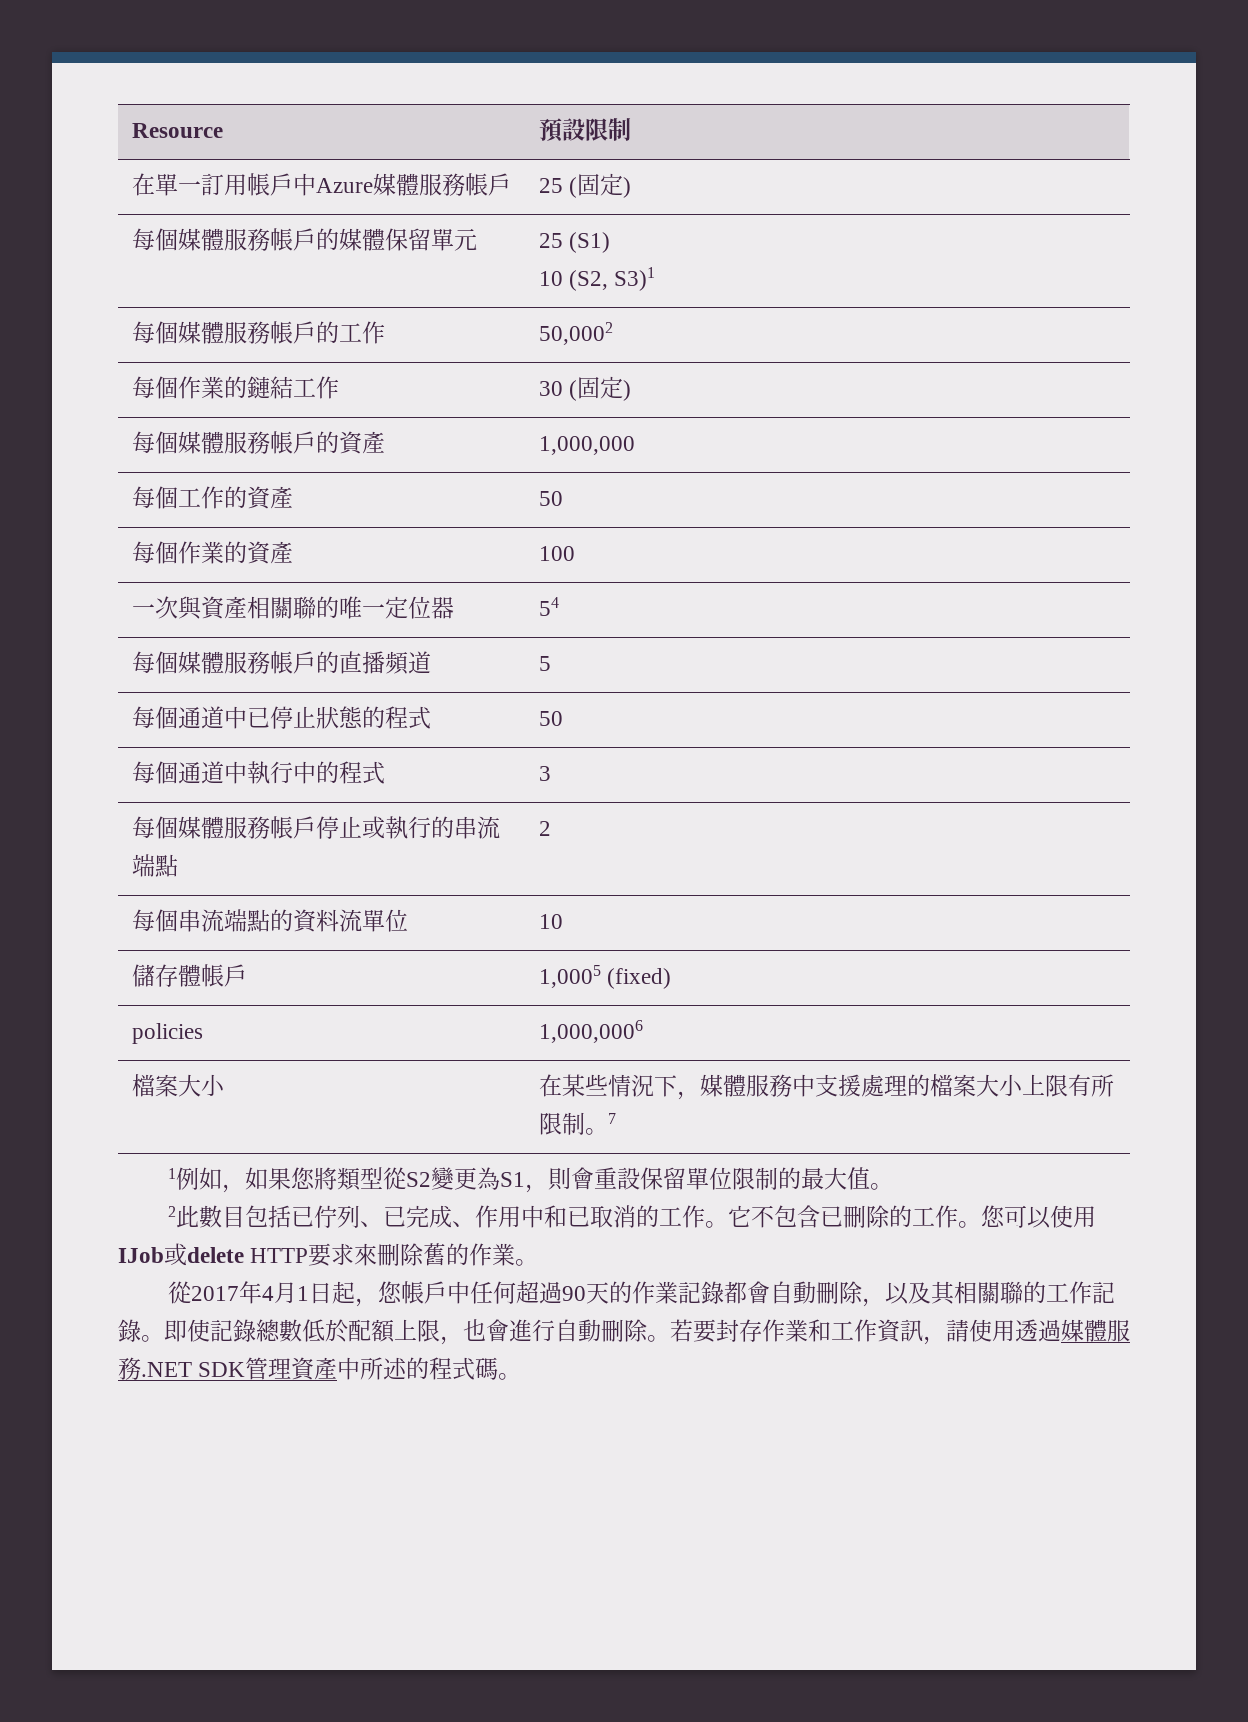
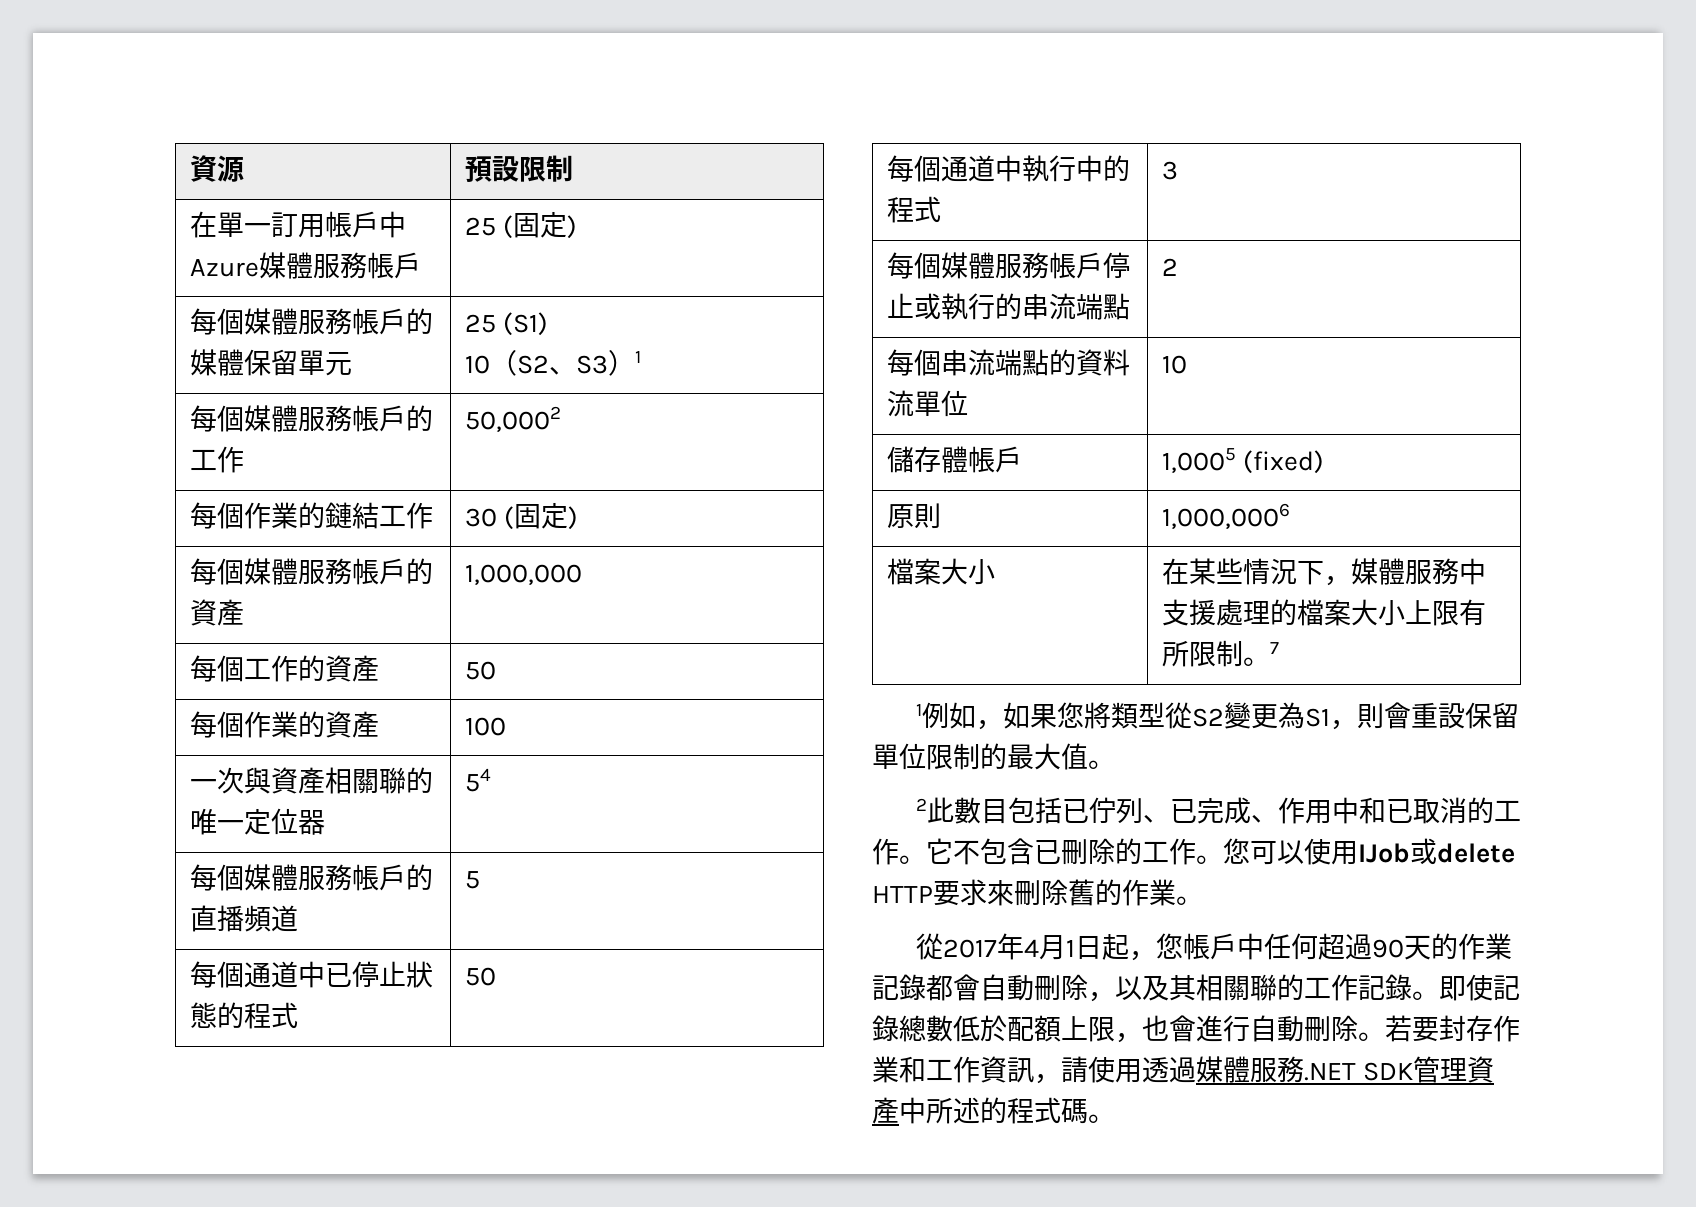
[131,123,223,138] Resource -> [189,155,244,182] 資源
[568,267,656,291] (S2, S3)1 -> [489,350,641,376] （S2、S3）1
[131,1023,203,1044] policies -> [886,503,941,529] 原則

